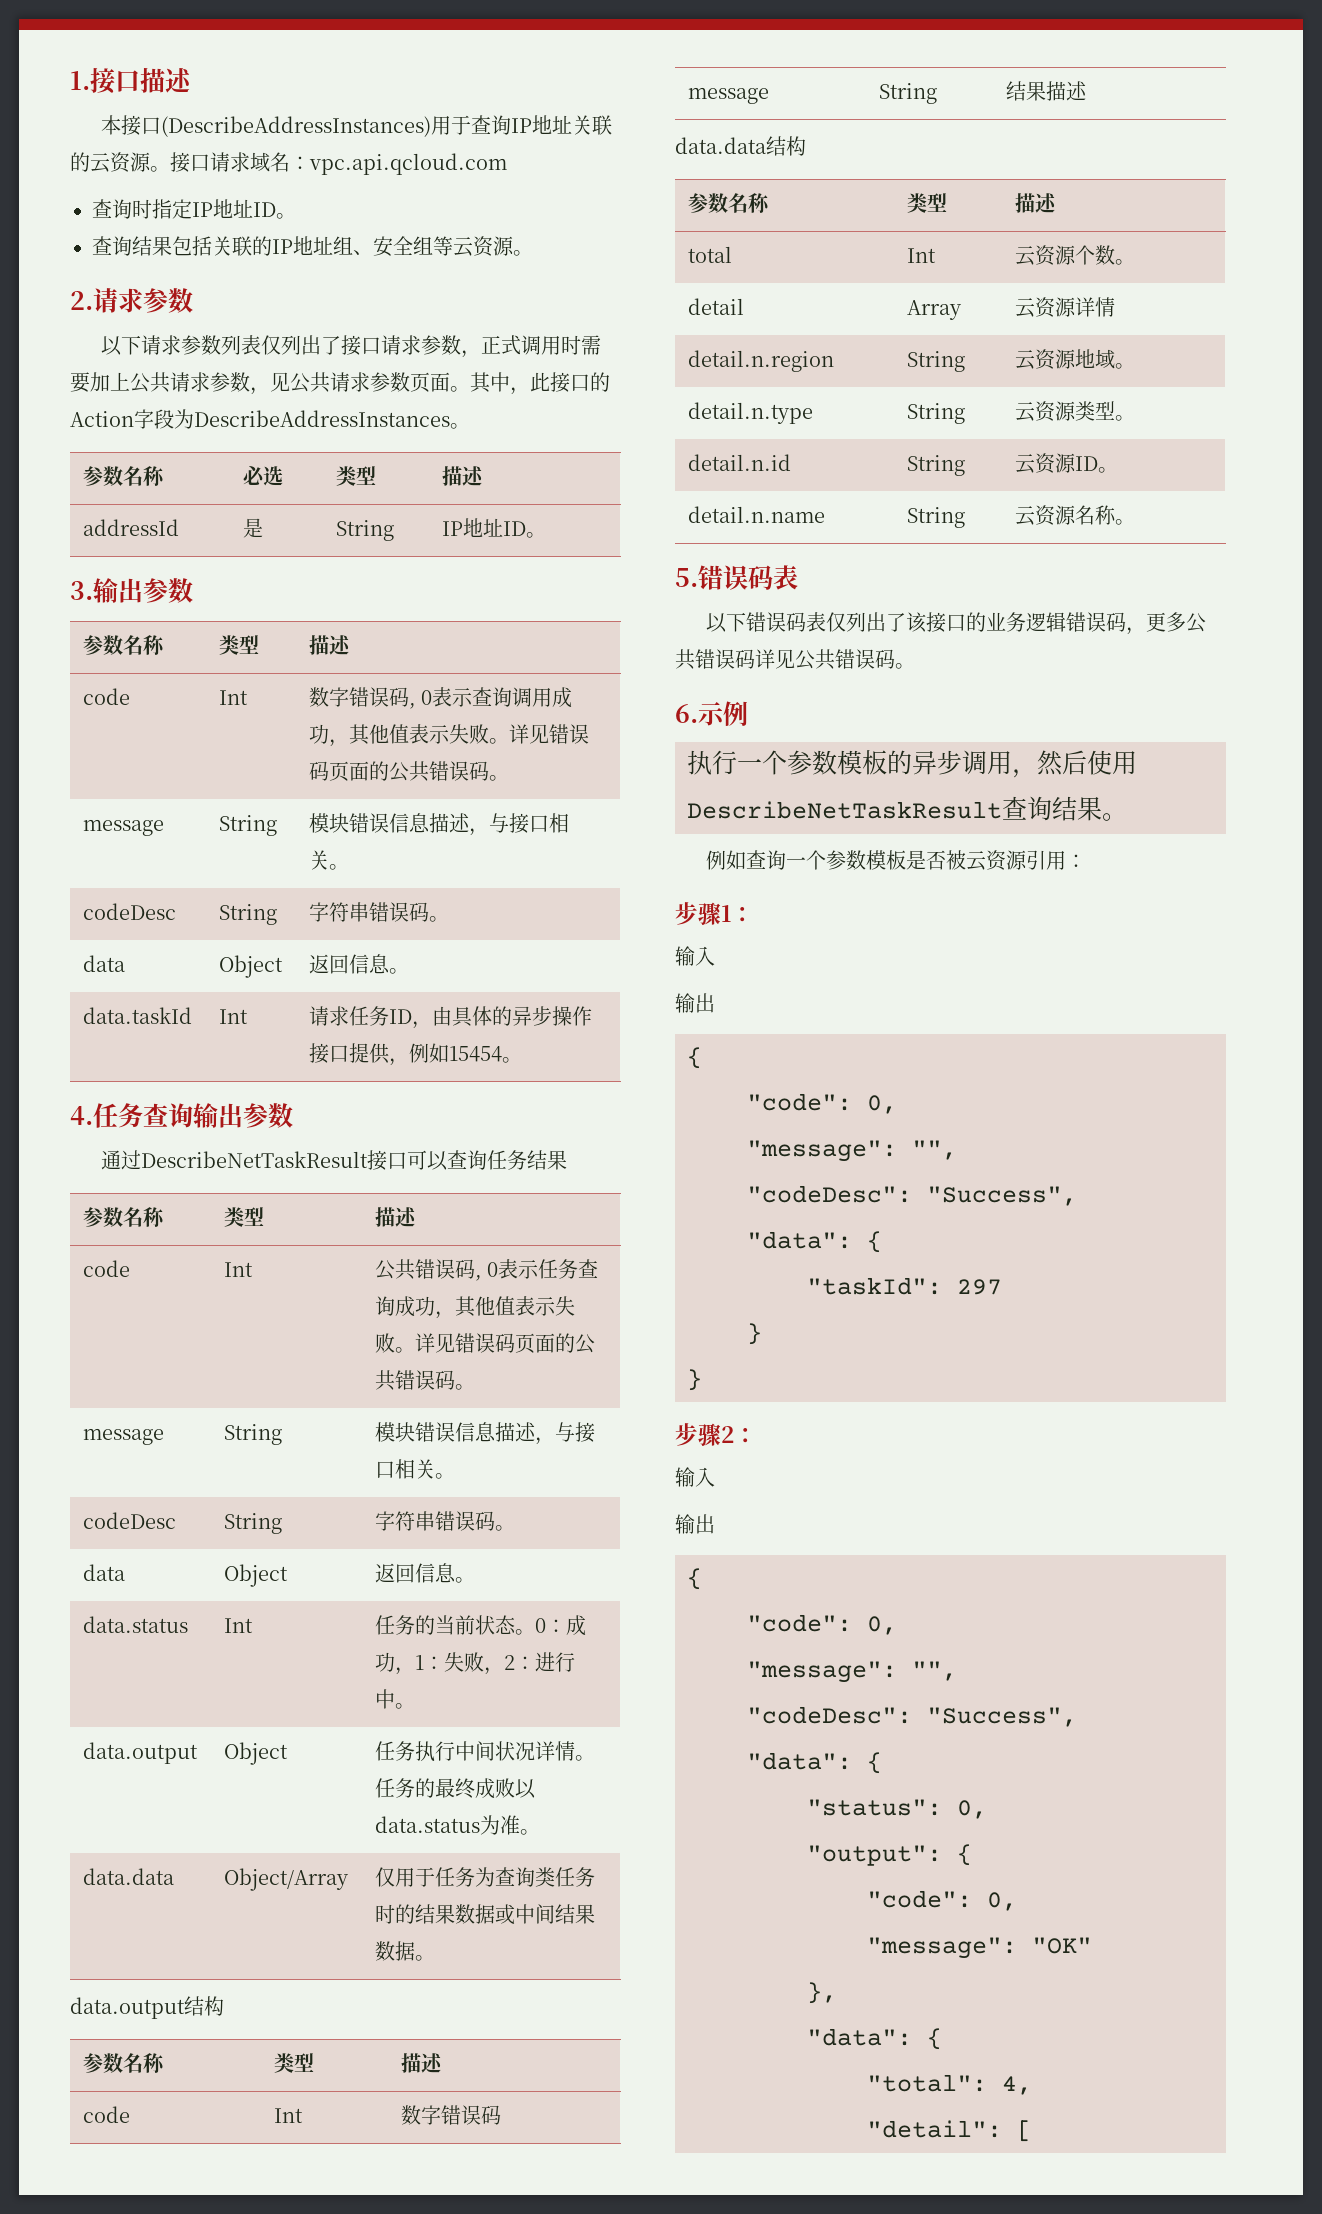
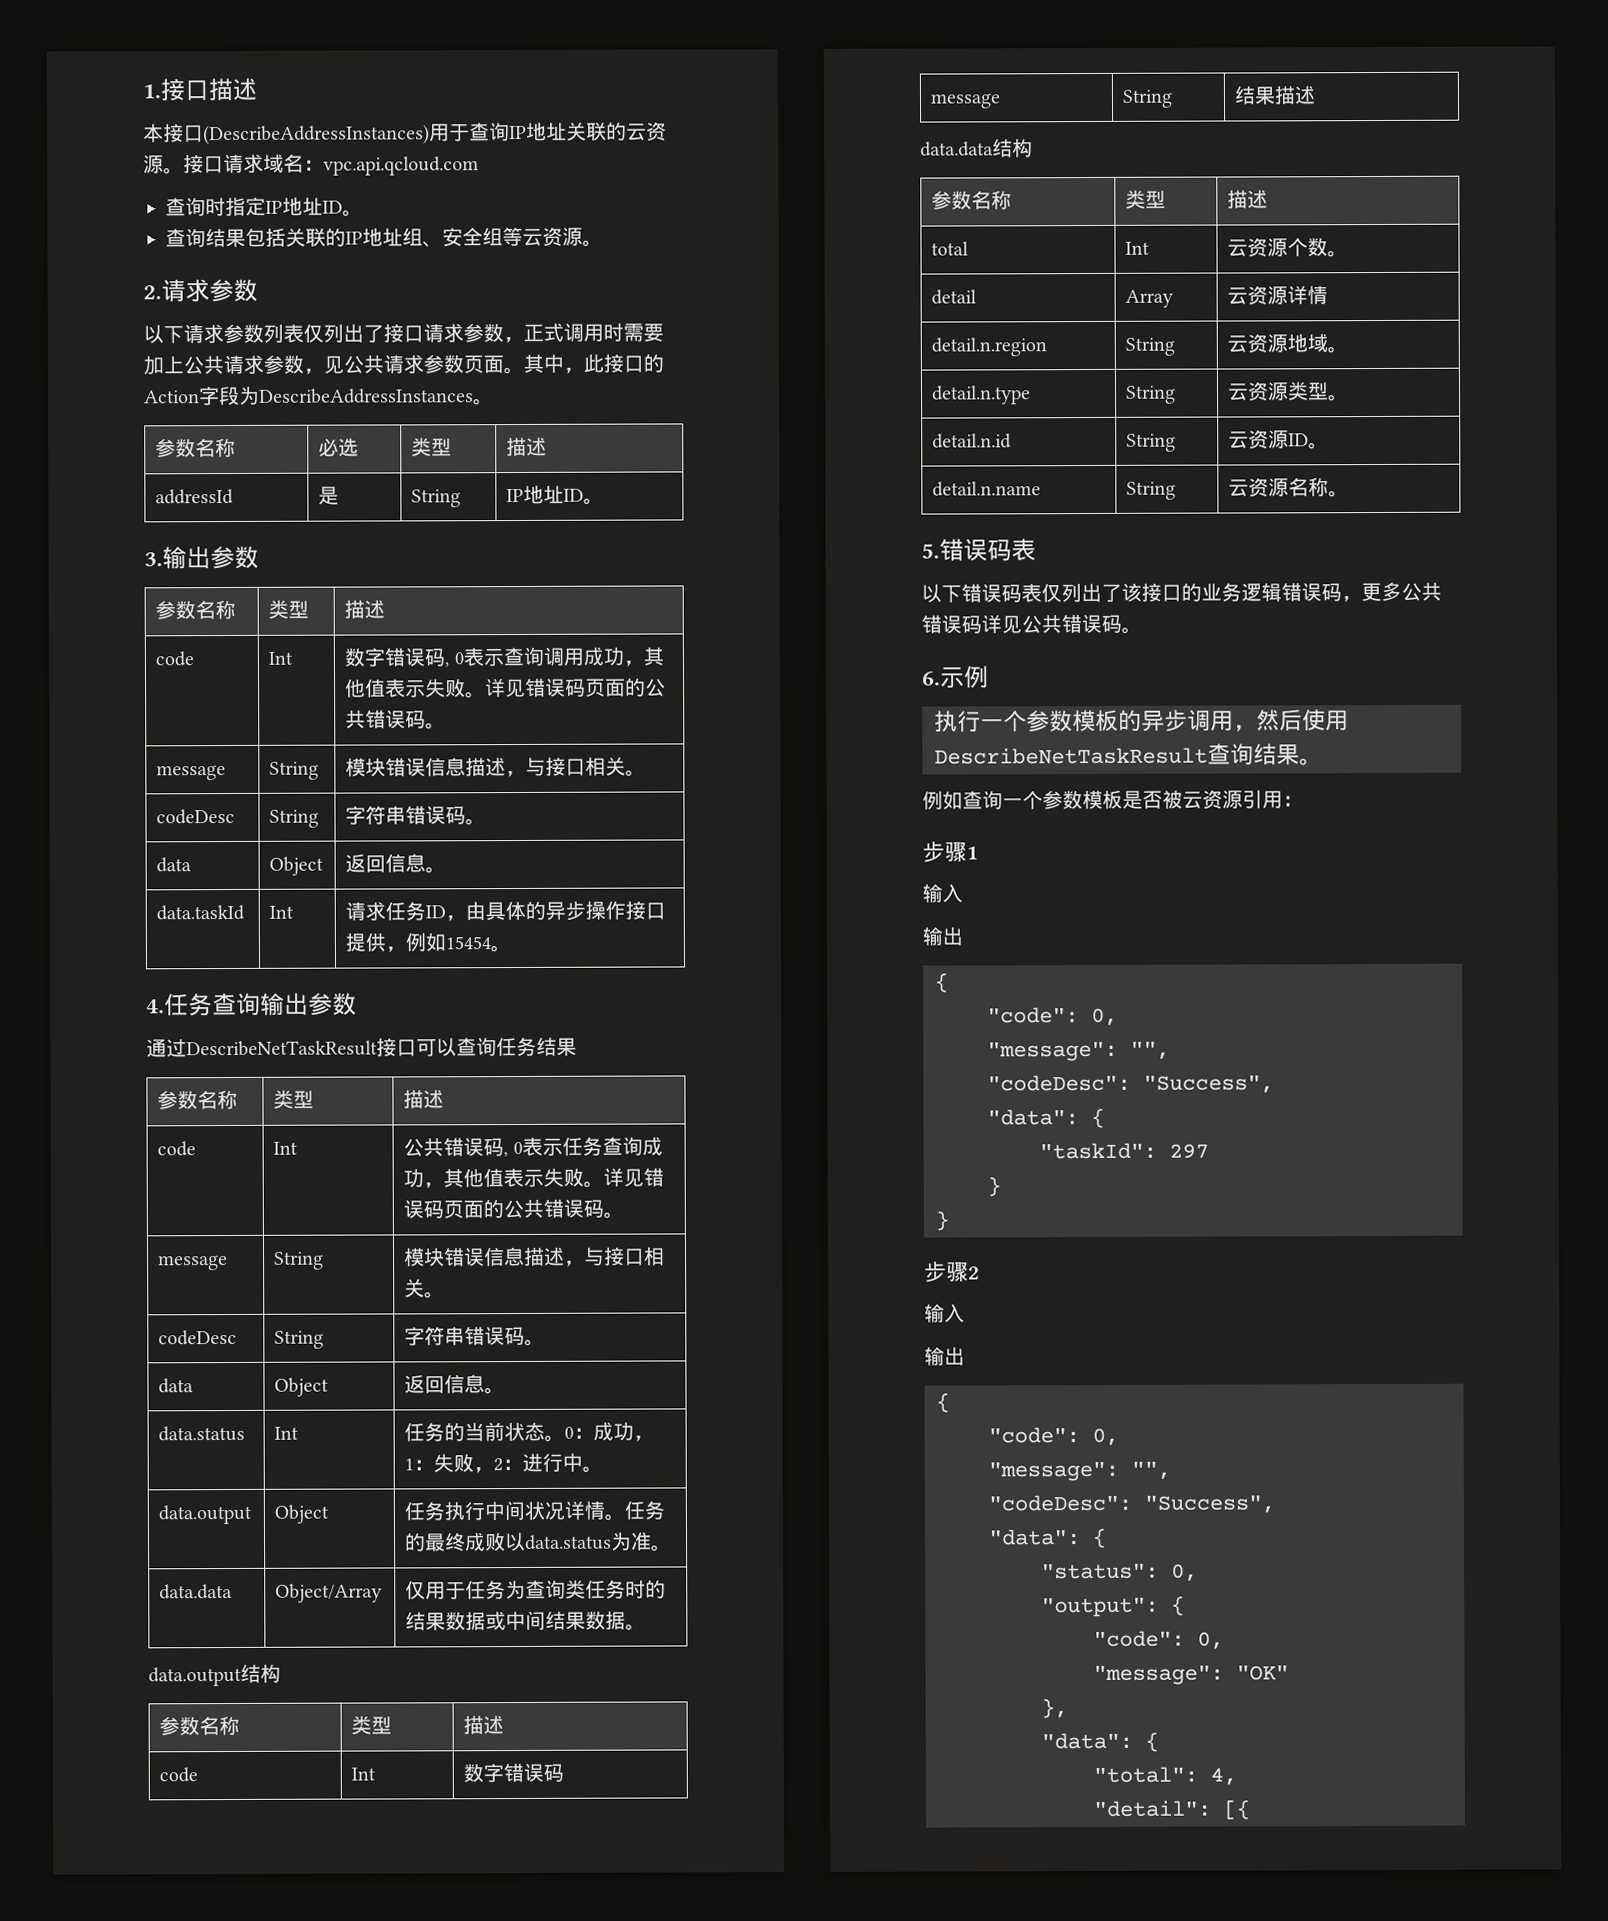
[731,907,754,922] ： -> (978, 853) none
[734,1428,757,1443] ： -> (980, 1273) none
[1017,2120,1032,2142] [ -> [1223,1799,1251,1820] [{

